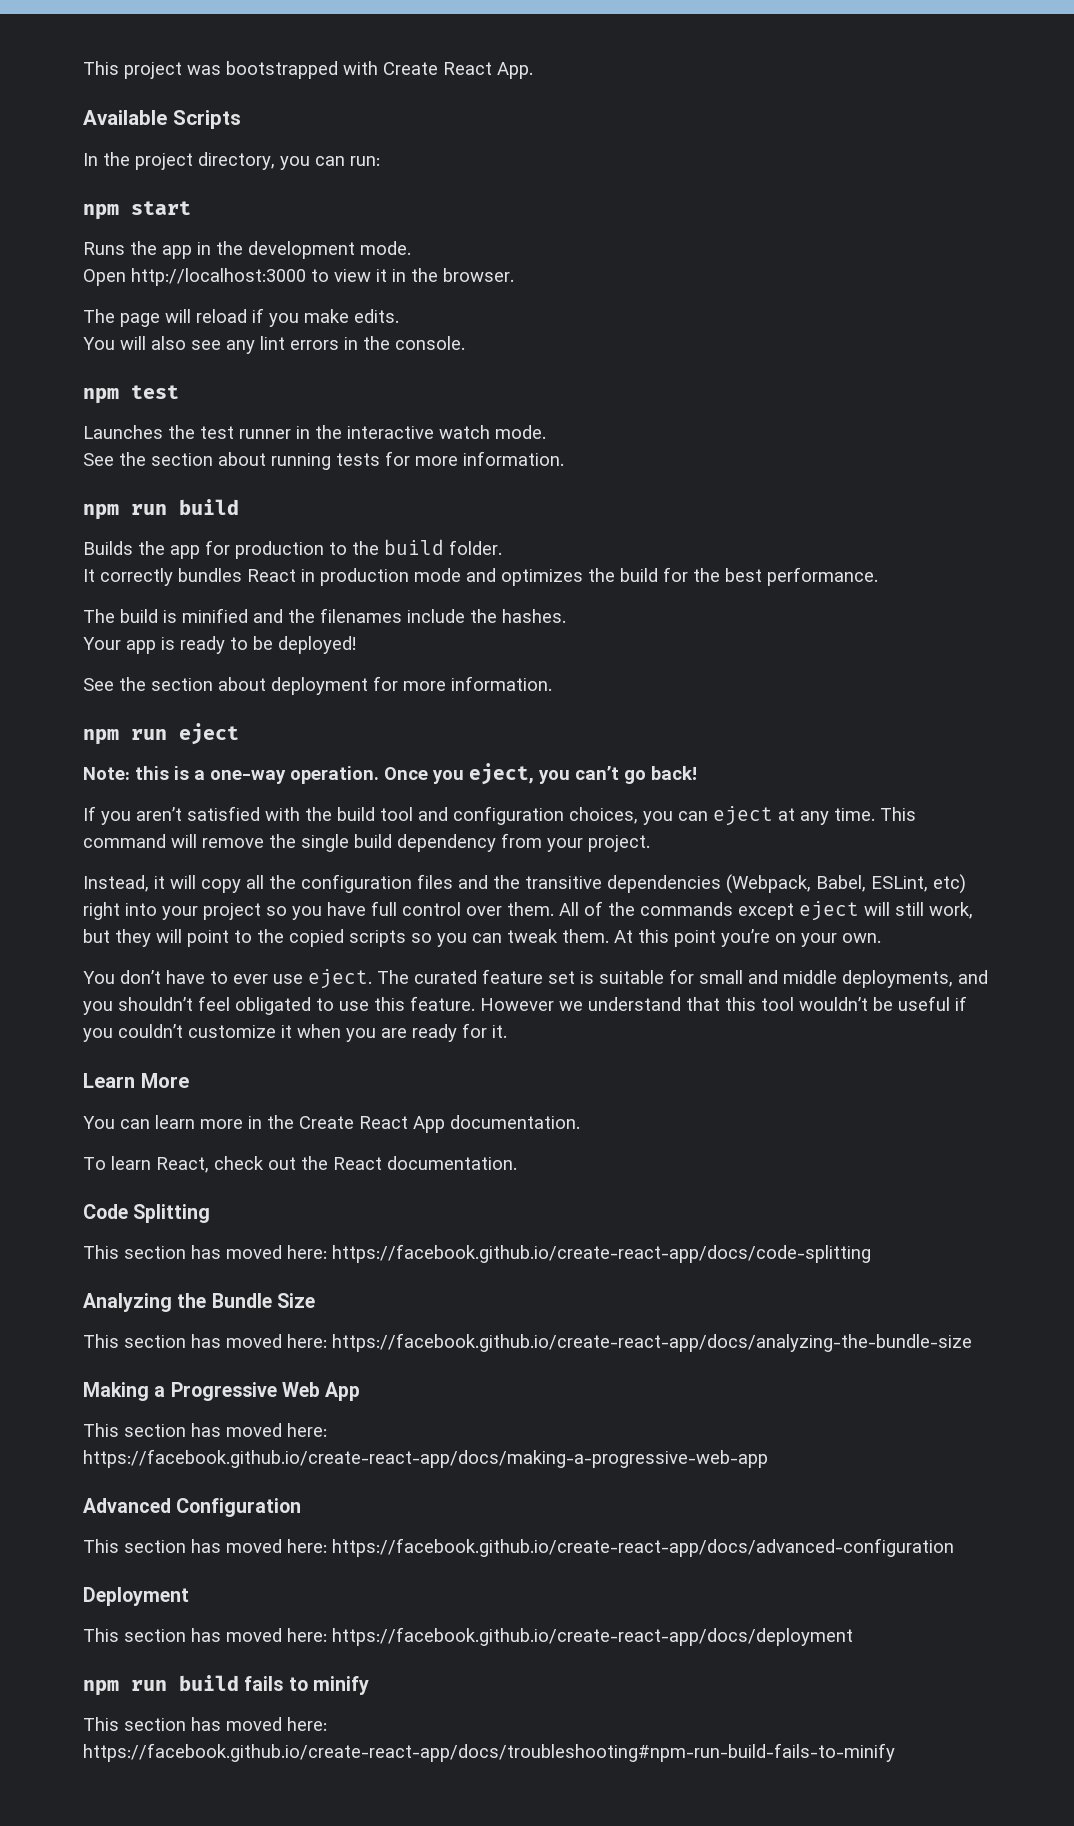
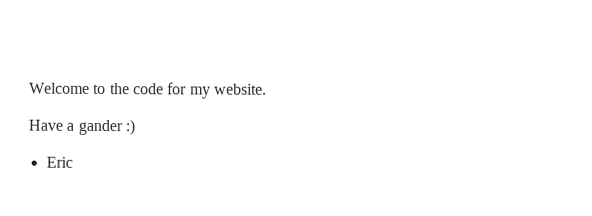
[83,61,533,79] [83,110,241,129] [83,152,380,170] [83,201,191,220] [83,241,411,259] [83,268,514,286] [83,308,399,327] [83,336,465,354] [83,385,179,404] [83,425,546,439] [83,451,564,470] [83,499,239,520] [83,539,502,559] [83,567,878,586] [83,608,566,623] [83,636,356,654] [83,676,552,695] [83,723,239,745] [83,763,697,785] [83,806,916,826] [83,833,650,852] [83,874,966,894] [83,901,973,921] [83,929,881,947] [83,969,988,989] [83,996,967,1015] [83,1023,507,1042] [83,1073,189,1088] [83,1115,580,1133] [83,1156,517,1173] [83,1204,211,1223] [83,1244,871,1263] [83,1293,315,1312] [83,1333,972,1352] [83,1382,361,1401] [83,1423,327,1437] [83,1449,768,1468] [83,1498,302,1517] [83,1538,954,1557] [83,1587,189,1606] [83,1627,853,1646] [83,1675,369,1696] [83,1717,327,1731] [83,1743,895,1762] This project was bootstrapped with Create React App. // Available Scripts // In the project directory, you can run: // npm start // Runs the app in the development mode. // Open http://localhost:3000 to view it in the browser. // The page will reload if you make edits. // You will also see any lint errors in the console. // npm test // Launches the test runner in the interactive watch mode. // See the section about running tests for more information. // npm run build // Builds the app for production to the build folder. // It correctly bundles React in production mode and optimizes the build for the best performance. // The build is minified and the filenames include the hashes. // Your app is ready to be deployed! // See the section about deployment for more information. // npm run eject // Note: this is a one-way operation. Once you eject, you can’t go back! // If you aren’t satisfied with the build tool and configuration choices, you can eject at any time. This command will remove the single build dependency from your project. // Instead, it will copy all the configuration files and the transitive dependencies (Webpack, Babel, ESLint, etc) right into your project so you have full control over them. All of the commands except eject will still work, but they will point to the copied scripts so you can tweak them. At this point you’re on your own. // You don’t have to ever use eject. The curated feature set is suitable for small and middle deployments, and you shouldn’t feel obligated to use this feature. However we understand that this tool wouldn’t be useful if you couldn’t customize it when you are ready for it. // Learn More // You can learn more in the Create React App documentation. // To learn React, check out the React documentation. // Code Splitting // This section has moved here: https://facebook.github.io/create-react-app/docs/code-splitting // Analyzing the Bundle Size // This section has moved here: https://facebook.github.io/create-react-app/docs/analyzing-the-bundle-size // Making a Progressive Web App // This section has moved here: https://facebook.github.io/create-react-app/docs/making-a-progressive-web-app // Advanced Configuration // This section has moved here: https://facebook.github.io/create-react-app/docs/advanced-configuration // Deployment // This section has moved here: https://facebook.github.io/create-react-app/docs/deployment // npm run build fails to minify // This section has moved here: https://facebook.github.io/create-react-app/docs/troubleshooting#npm-run-build-fails-to-minify -> [29,82,267,99] [28,119,135,136] [45,156,73,168] Welcome to the code for my website. // Have a gander :) // Eric

